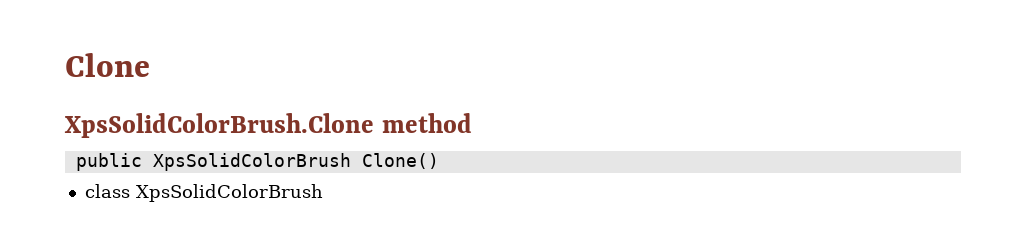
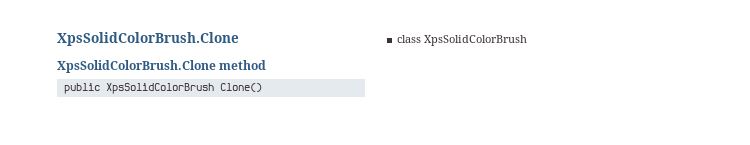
[65,53,150,77] Clone -> [57,32,239,46] XpsSolidColorBrush.Clone

